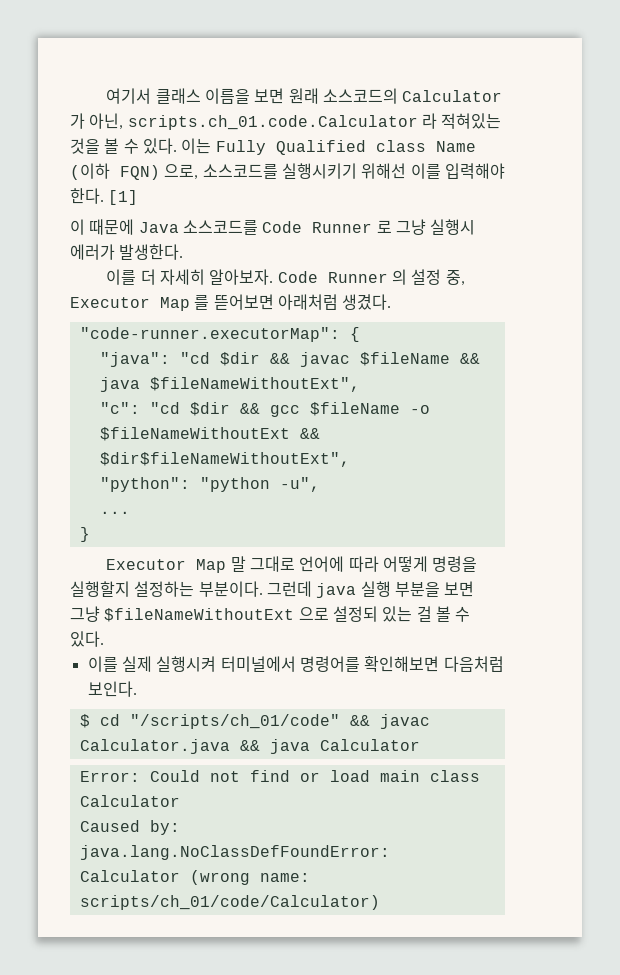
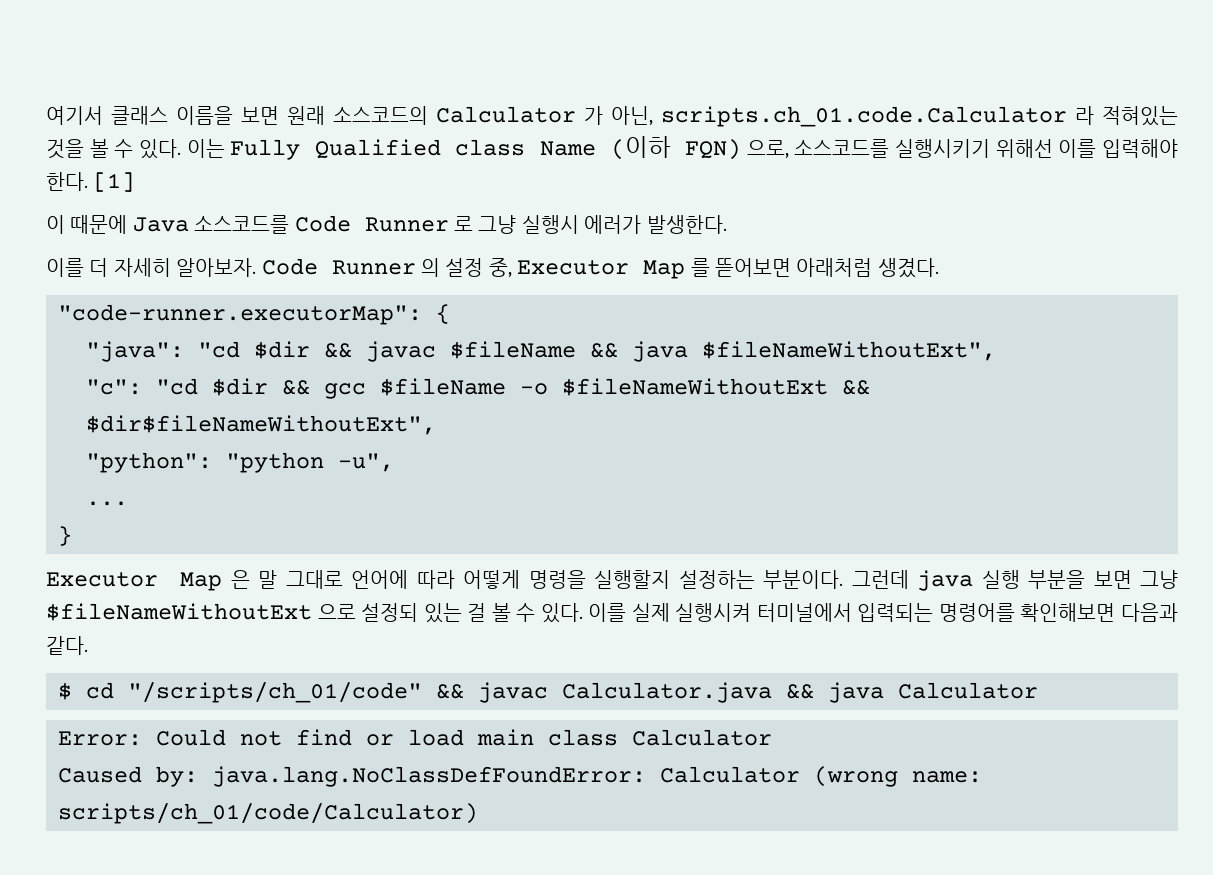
(227, 566) none -> [230,570,250,589] 은
(104, 639) // -> (583, 613) none
(296, 664) none -> [857,603,934,622] 입력되는
[443,656,504,672] [87,681,137,697] 다음처럼 보인다. -> [1121,603,1178,622] [46,636,88,655] 다음과 같다.

